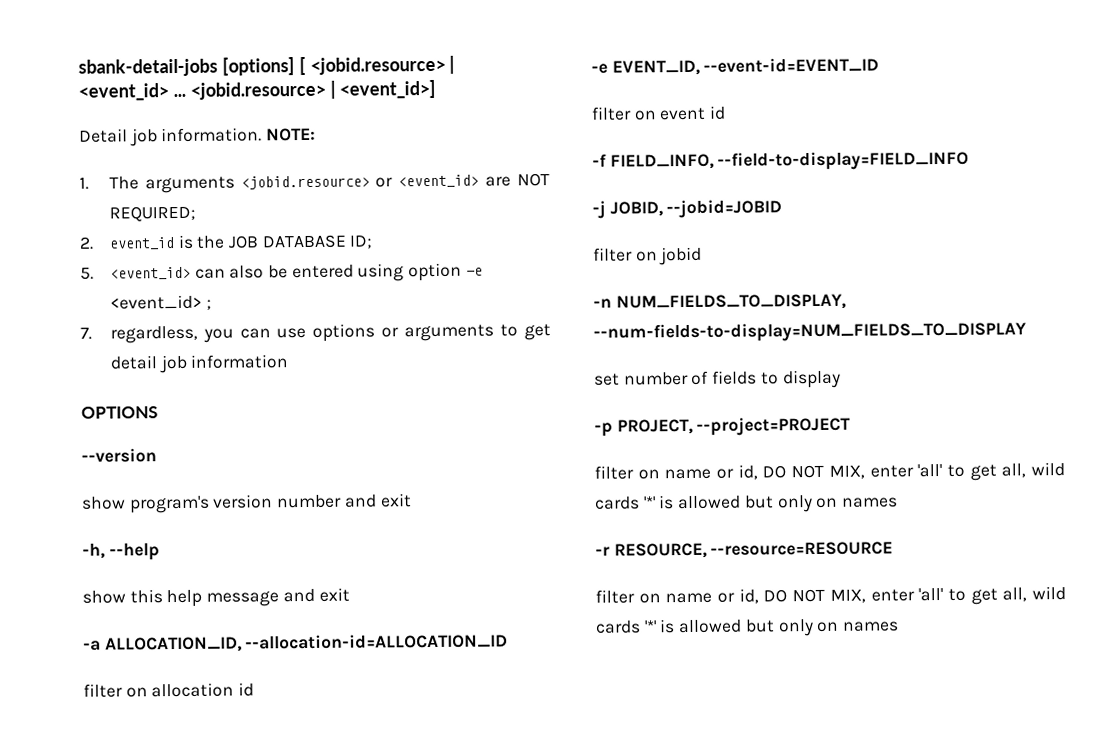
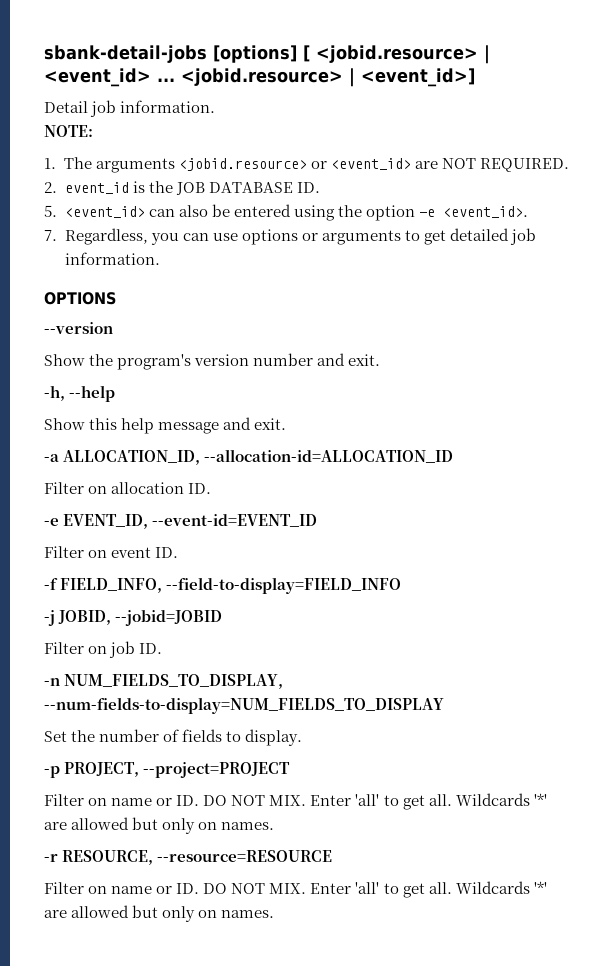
(263, 135) none -> (216, 106) //
[108,205,196,222] REQUIRED; -> [479,158,569,172] REQUIRED.
[349,235,374,249] ID; -> [296,182,320,193] ID.
(405, 272) none -> [337,205,362,217] the
[109,294,212,310] <event_id> ; -> [442,206,528,218] <event_id>.
[109,325,198,344] regardless, -> [64,228,148,245] Regardless,
[109,354,289,374] detail job information -> [449,228,537,245] [64,252,160,265] detailed job information.
[81,496,126,510] show -> [44,354,114,366] Show the
[379,493,412,508] exit -> [348,354,381,366] exit.
[82,590,126,604] show -> [44,418,85,430] Show
[318,587,350,602] exit -> [254,418,287,430] exit.
[83,683,123,698] filter -> [44,482,84,494] Filter
[238,682,255,697] id -> [188,483,212,494] ID.
[591,106,632,121] filter -> [44,546,84,558] Filter
[709,105,727,120] id -> [155,547,179,558] ID.
[593,246,703,266] filter on jobid -> [44,641,163,658] Filter on job ID.
[594,373,620,386] set -> [44,730,96,742] Set the
[782,369,841,389] display -> [245,729,303,746] display.
[594,462,1065,481] [594,495,899,513] filter on name or id, DO NOT MIX, enter 'all' to get all, wild cards '*' is allowed but only on names -> [44,793,547,810] [44,817,275,834] Filter on name or ID. DO NOT MIX. Enter 'all' to get all. Wildcards '*' are allowed but only on names.
[595,586,1066,605] [595,619,900,637] filter on name or id, DO NOT MIX, enter 'all' to get all, wild cards '*' is allowed but only on names -> [44,881,547,898] [44,905,275,922] Filter on name or ID. DO NOT MIX. Enter 'all' to get all. Wildcards '*' are allowed but only on names.

